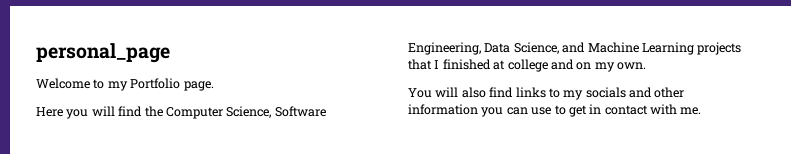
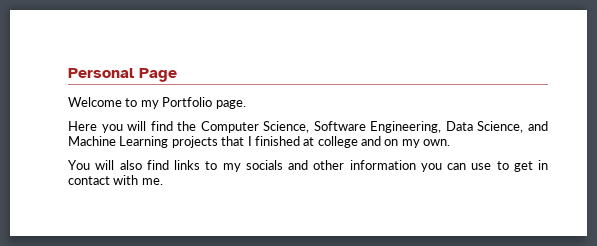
[36,43,170,63] personal_page -> [68,68,177,82] Personal Page

